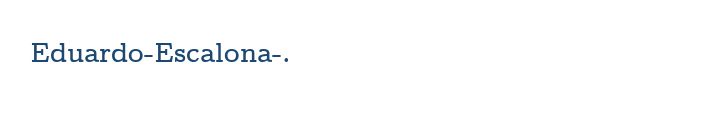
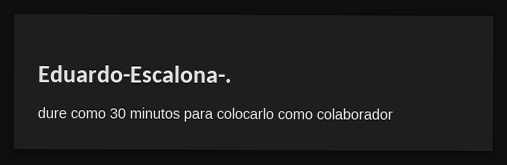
(291, 52) none -> [37,107,393,122] // dure como 30 minutos para colocarlo como colaborador

